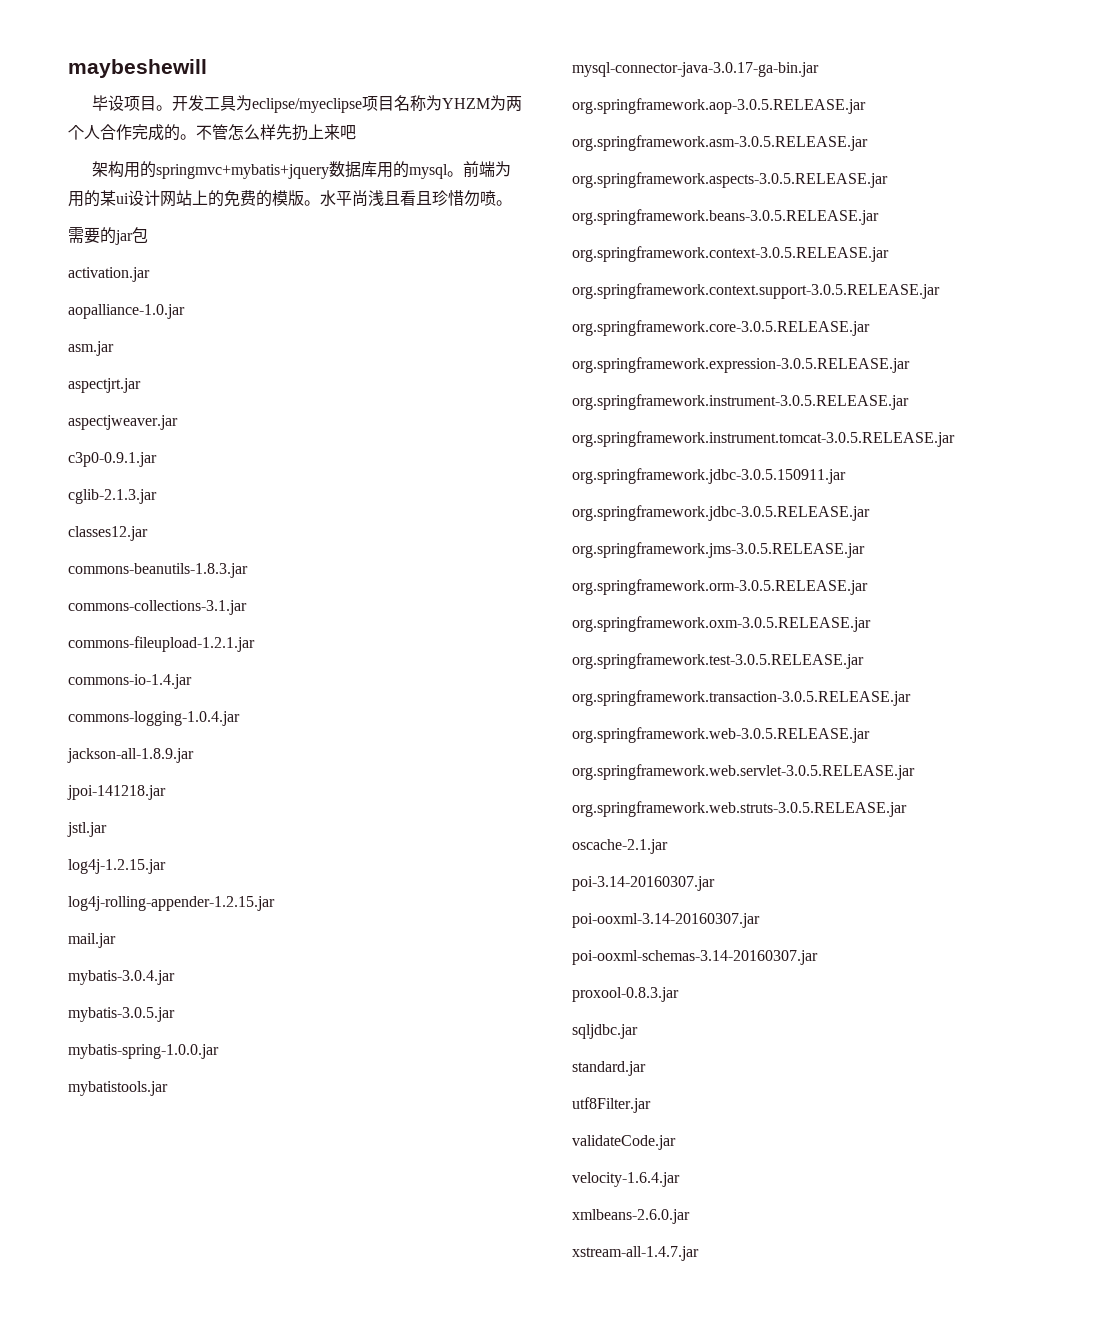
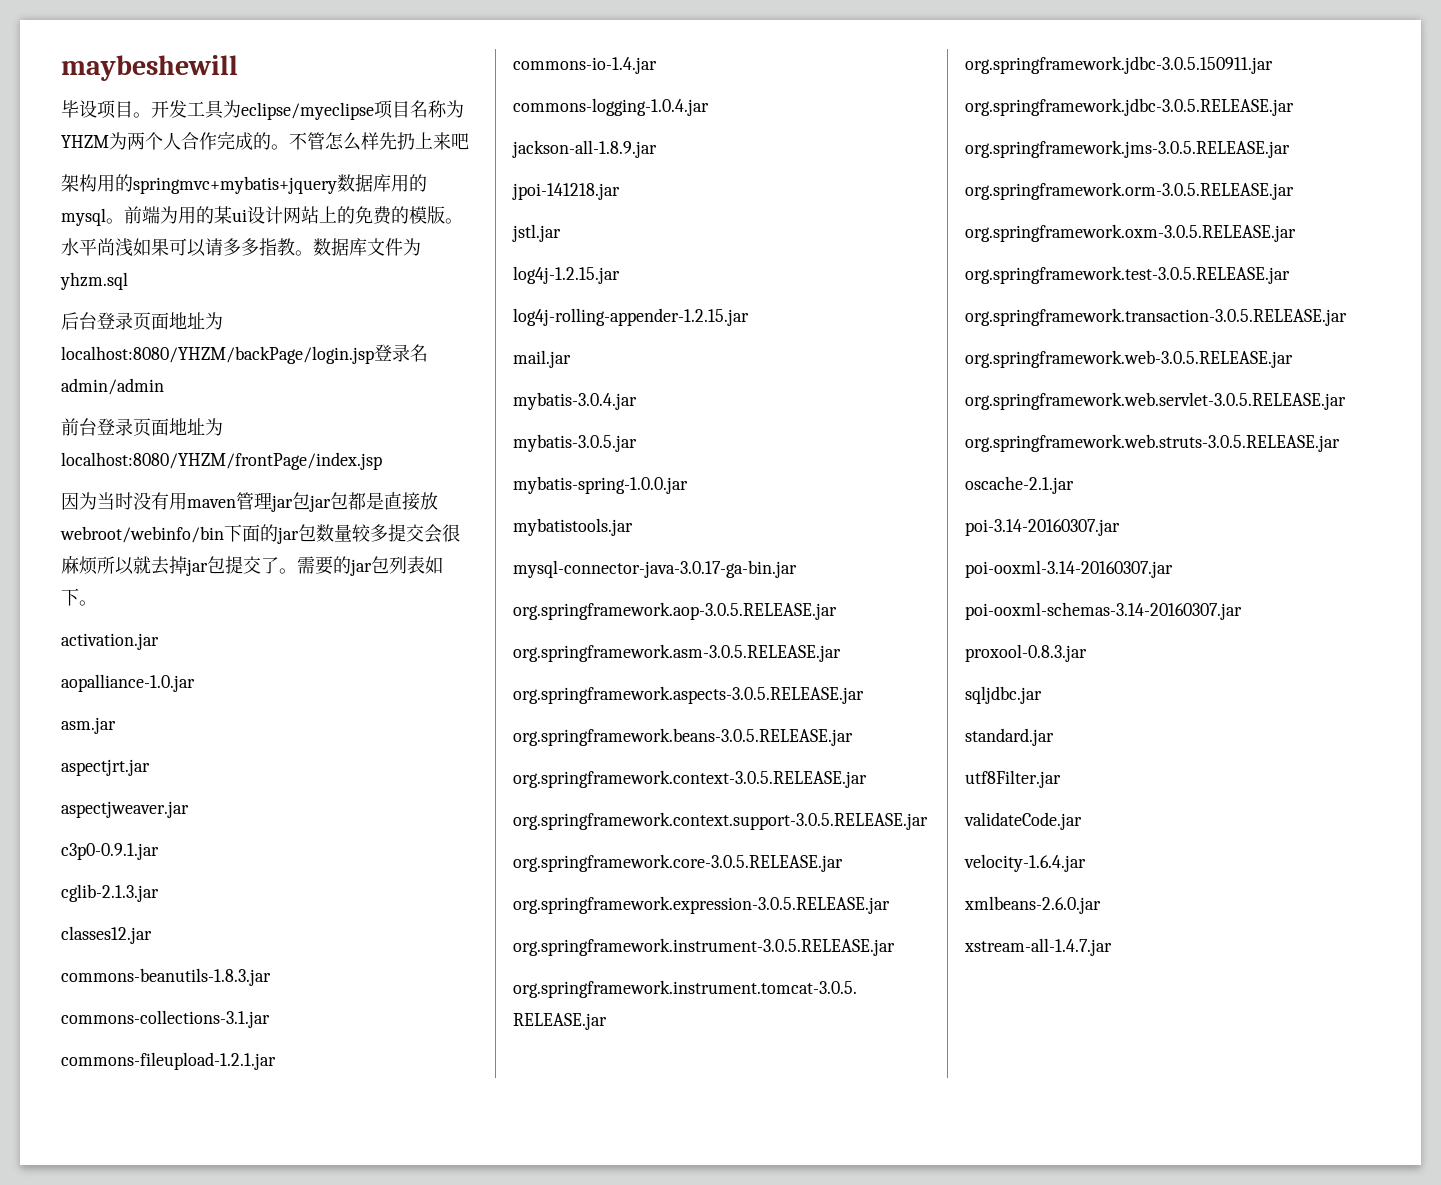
[384,190,512,207] 且看且珍惜勿喷。 // -> [133,238,421,257] [60,272,128,290] [61,312,223,331] [61,344,428,364] [61,378,164,395] [61,418,223,437] [61,452,382,470] [61,492,438,512] [60,524,460,544] [61,555,297,576] 如果可以请多多指教。数据库文件为yhzm.sql // 后台登录页面地址为localhost:8080/YHZM/backPage/login.jsp登录名admin/admin // 前台登录页面地址为localhost:8080/YHZM/frontPage/index.jsp // 因为当时没有用maven管理jar包jar包都是直接放webroot/webinfo/bin下面的jar包数量较多提交会很麻烦所以就去掉jar包提交了。
(148, 235) none -> [389,556,443,574] [61,588,97,606] 列表如下。

